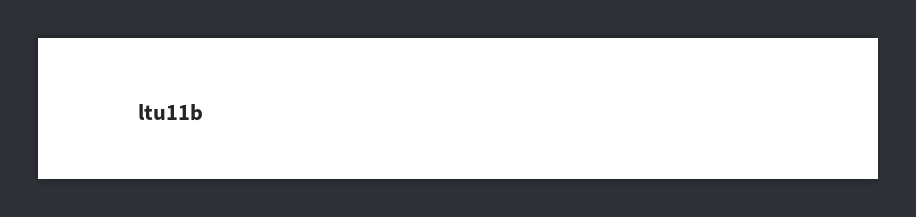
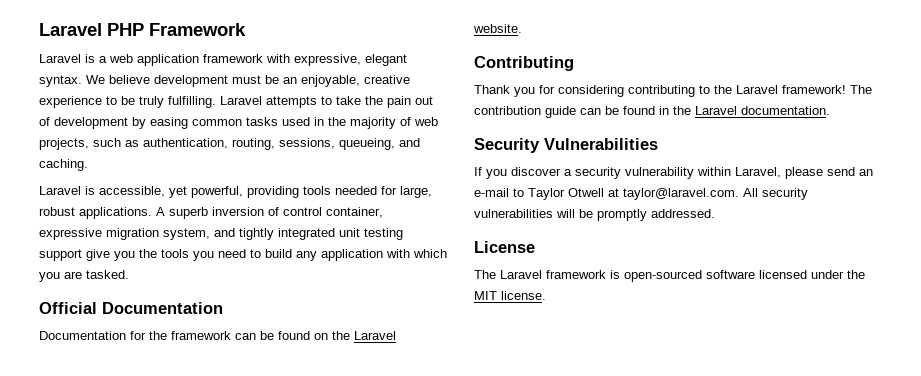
[138,104,203,121] ltu11b -> [39,23,246,36] [39,54,407,66] [39,75,410,87] [39,96,433,108] [39,117,438,129] [39,138,420,150] [39,159,88,171] [39,186,432,198] [39,207,383,219] [39,228,403,240] [39,249,447,261] [39,270,129,282] [39,302,223,314] [39,331,396,340] [473,24,522,33] [474,56,574,71] [474,85,872,97] [474,106,830,118] [474,138,658,153] [474,167,873,179] [474,188,808,200] [474,209,715,221] [474,241,535,253] [474,270,865,282] [474,291,546,300] Laravel PHP Framework // Laravel is a web application framework with expressive, elegant syntax. We believe development must be an enjoyable, creative experience to be truly fulfilling. Laravel attempts to take the pain out of development by easing common tasks used in the majority of web projects, such as authentication, routing, sessions, queueing, and caching. // Laravel is accessible, yet powerful, providing tools needed for large, robust applications. A superb inversion of control container, expressive migration system, and tightly integrated unit testing support give you the tools you need to build any application with which you are tasked. // Official Documentation // Documentation for the framework can be found on the Laravel website. // Contributing // Thank you for considering contributing to the Laravel framework! The contribution guide can be found in the Laravel documentation. // Security Vulnerabilities // If you discover a security vulnerability within Laravel, please send an e-mail to Taylor Otwell at taylor@laravel.com. All security vulnerabilities will be promptly addressed. // License // The Laravel framework is open-sourced software licensed under the MIT license.

